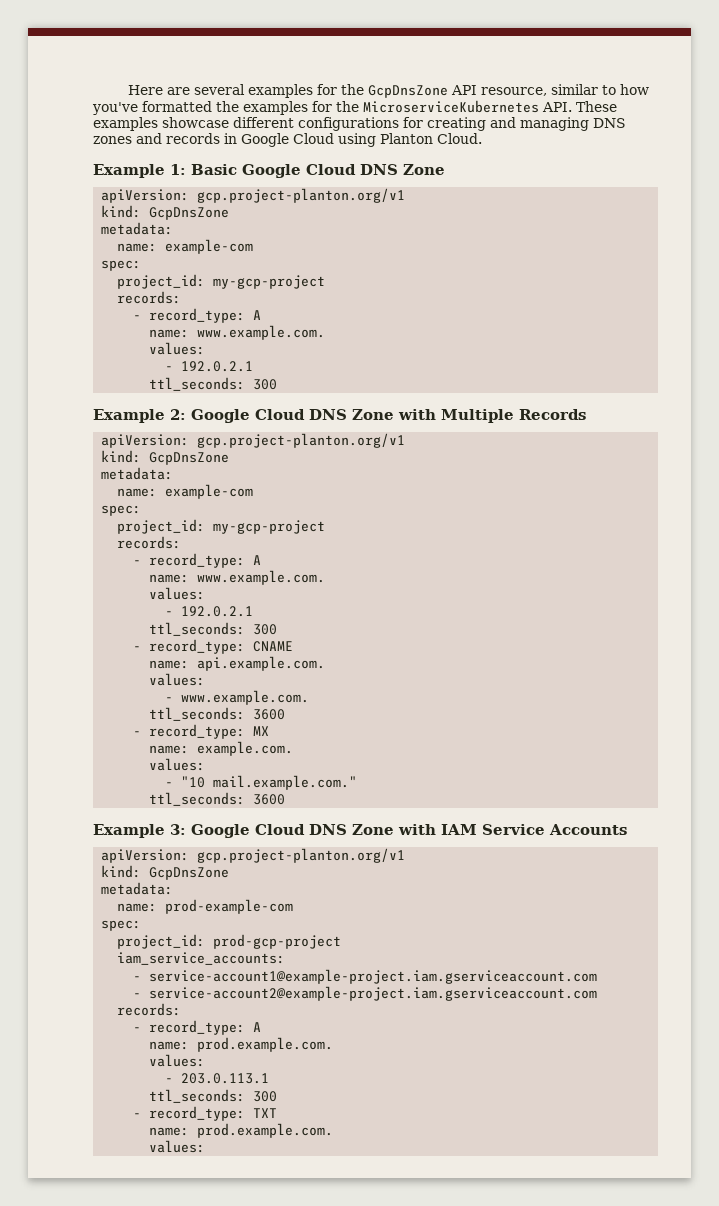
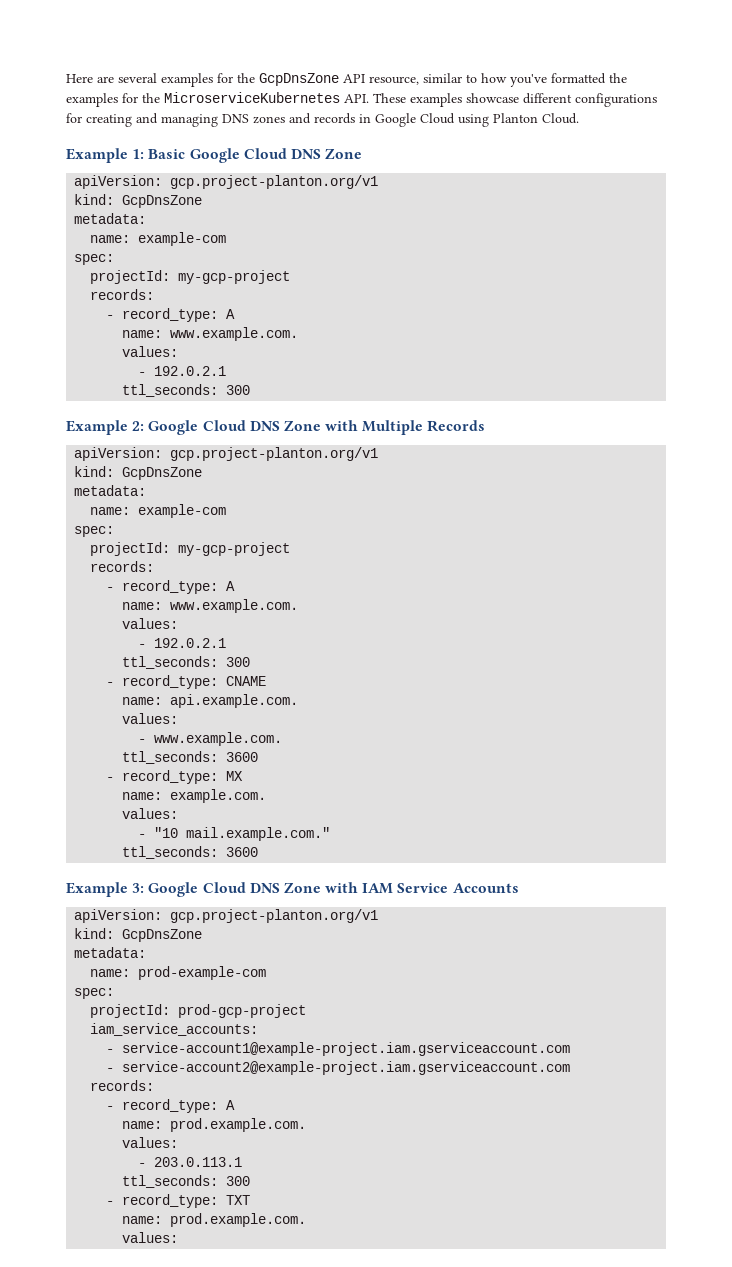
[117,274,206,289] project_id: -> [90,270,171,284] projectId:
[117,519,206,534] project_id: -> [90,542,171,556] projectId:
[117,934,206,949] project_id: -> [90,1004,171,1018] projectId:

